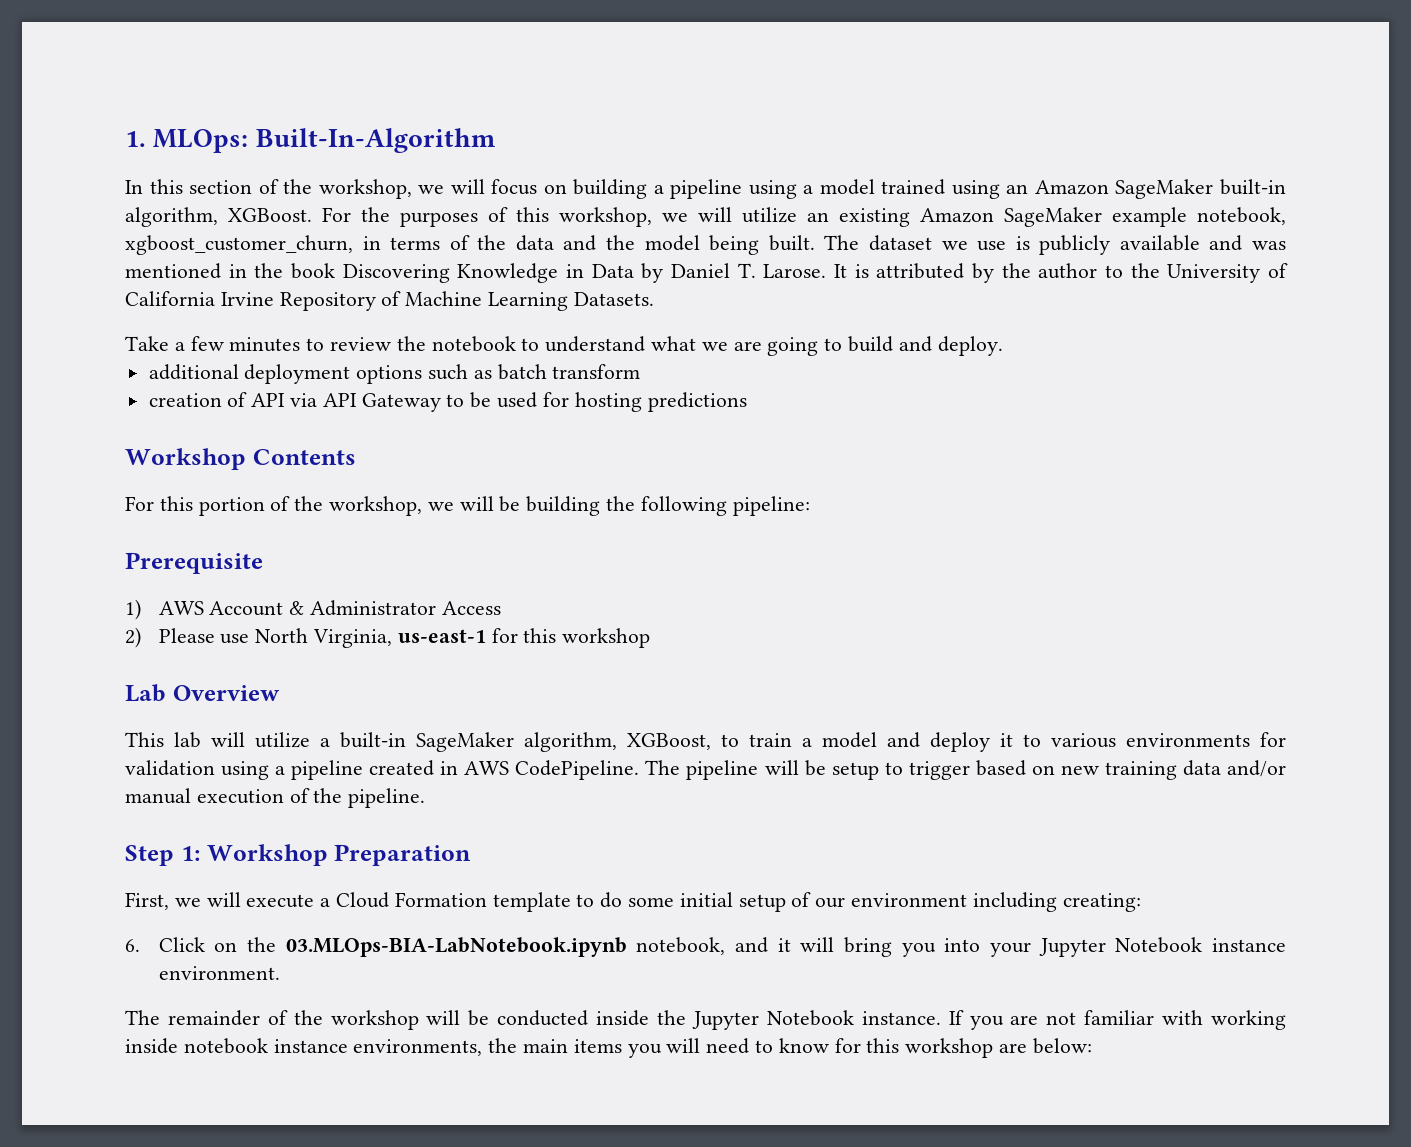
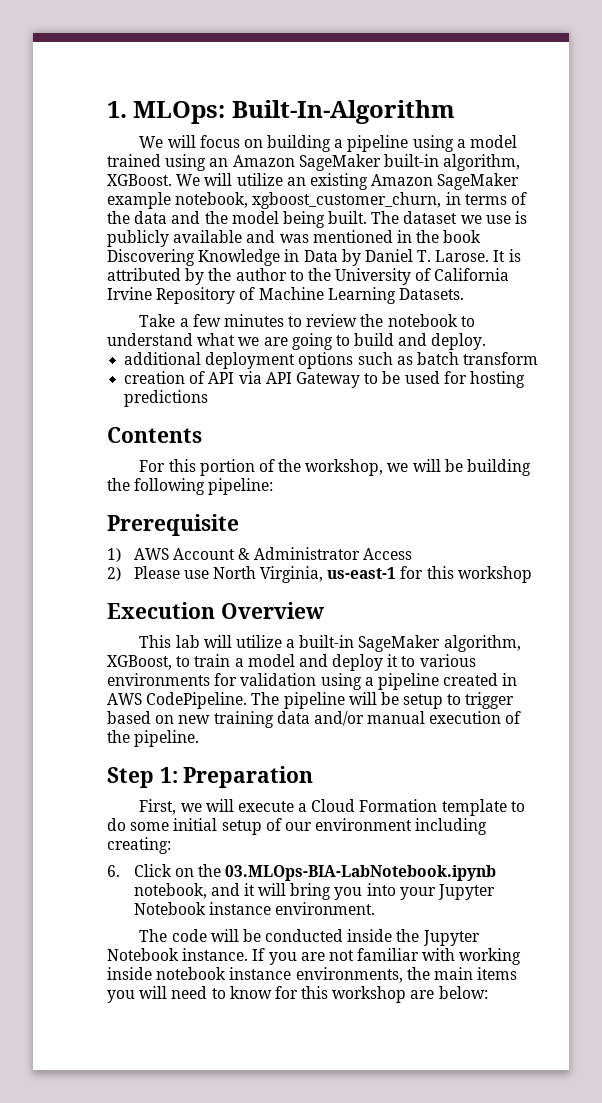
[125,179,445,199] In this section of the workshop, we -> [139,136,164,148] We
[322,207,688,227] For the purposes of this workshop, we -> [176,174,201,186] We
[125,448,246,470] Workshop -> (209, 398) none
[125,684,166,702] Lab -> [107,602,215,619] Execution
[206,844,328,866] Workshop -> (178, 775) none
[167,1010,419,1030] remainder of the workshop -> [171,929,207,942] code

